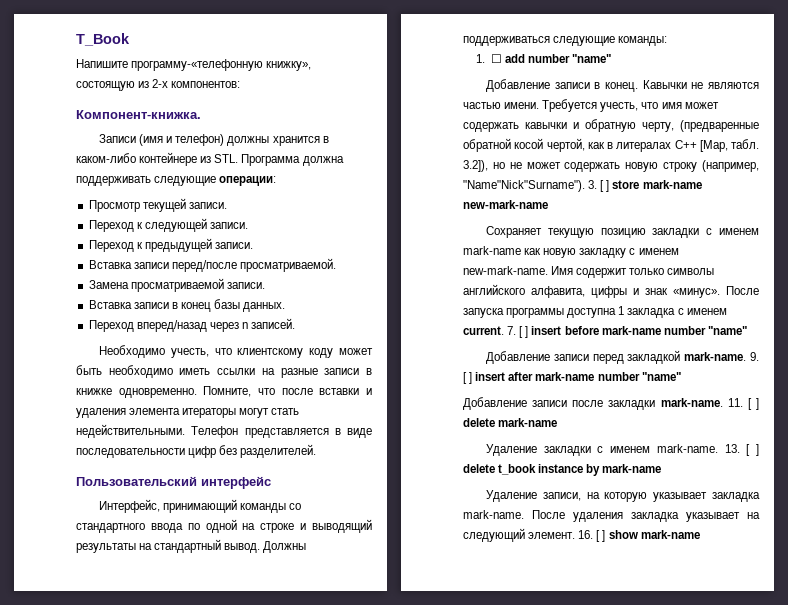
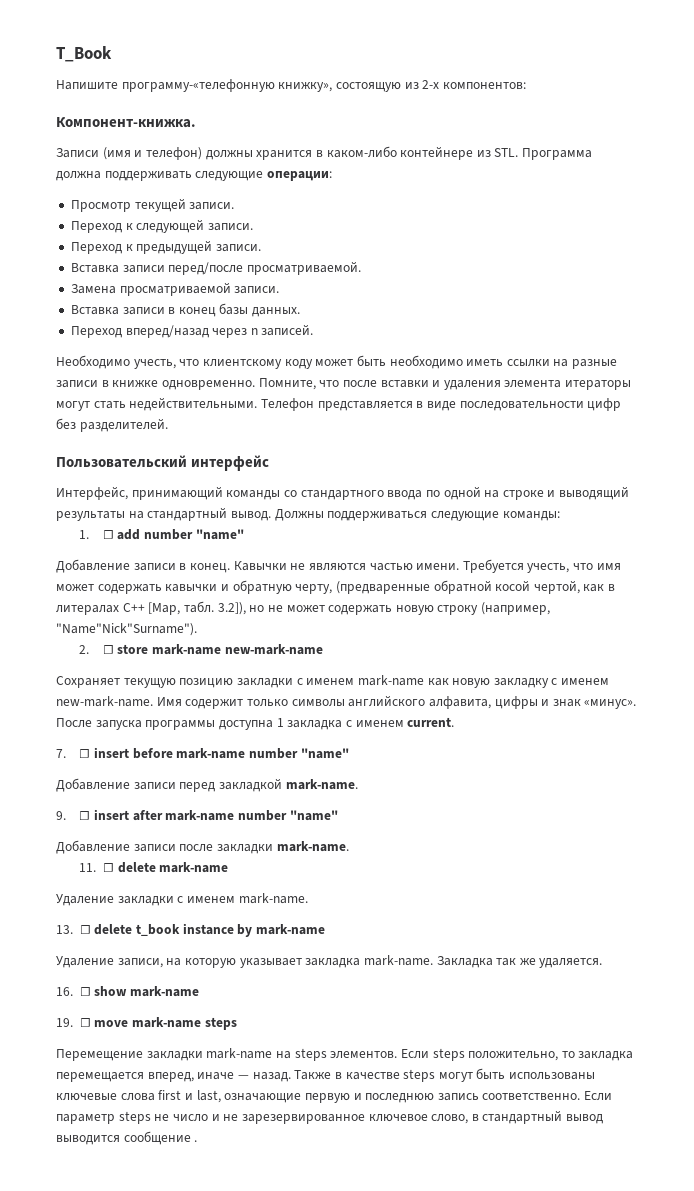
[588,180,610,192] 3. [ ] -> [79,645,114,654] // 2. ☐
[507,326,529,338] 7. [ ] -> [56,749,91,758] // 7. ☐
[750,352,759,361] [463,372,473,384] 9. [ ] -> [56,811,91,820] // 9. ☐
[727,398,759,410] 11. [ ] -> [79,863,115,872] // 11. ☐
[724,444,759,456] 13. [ ] -> [56,925,91,934] // 13. ☐
[532,510,760,522] [463,528,700,542] После удаления закладка указывает на следующий элемент. 16. [ ] show mark-name -> [436,956,603,968] [56,986,200,997] [56,1017,237,1030] [56,1048,634,1061] [56,1068,596,1082] [56,1090,613,1103] [56,1110,604,1124] [56,1131,198,1145] Закладка так же удаляется. // 16. ☐ show mark-name // 19. ☐ move mark-name steps // Перемещение закладки mark-name на steps элементов. Если steps положительно, то закладка перемещается вперед, иначе — назад. Также в качестве steps могут быть использованы ключевые слова first и last, означающие первую и последнюю запись соответственно. Если параметр steps не число и не зарезервированное ключевое слово, в стандартный вывод выводится сообщение .

